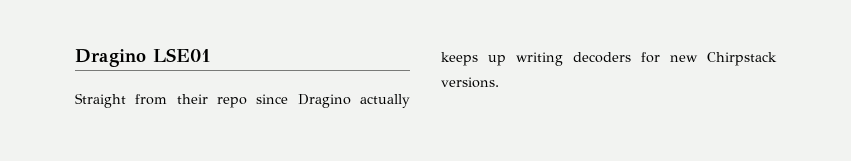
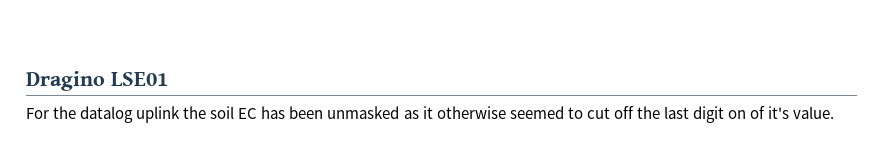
[75,93,410,108] [441,52,777,66] [441,77,499,88] Straight from their repo since Dragino actually keeps up writing decoders for new Chirpstack versions. -> [26,106,835,123] For the datalog uplink the soil EC has been unmasked as it otherwise seemed to cut off the last digit on of it's value.

